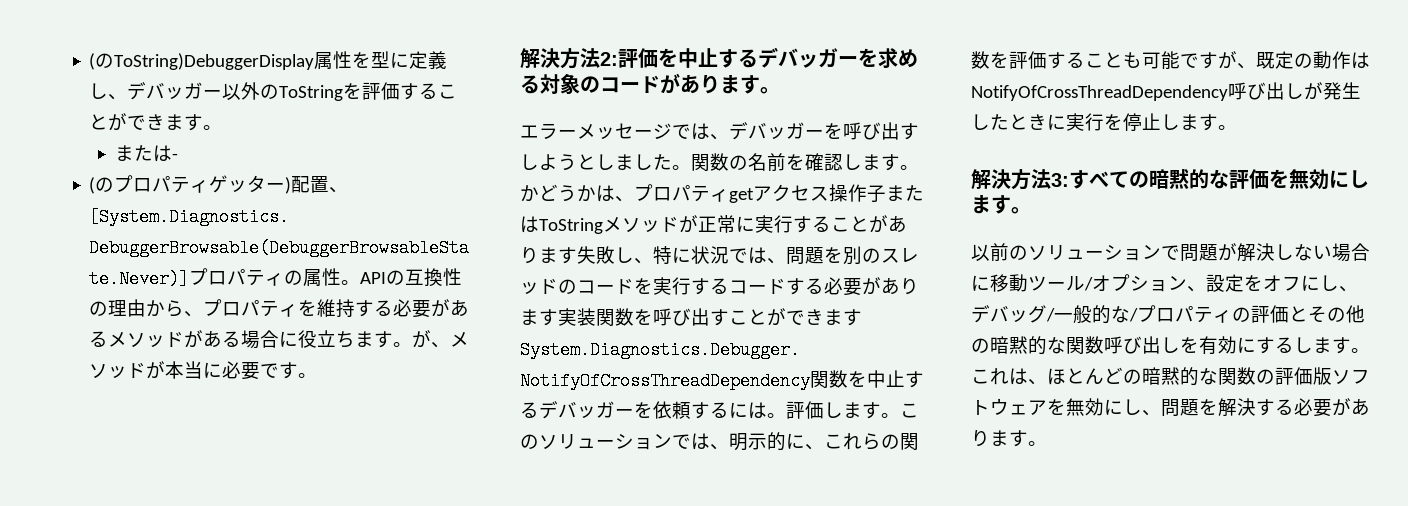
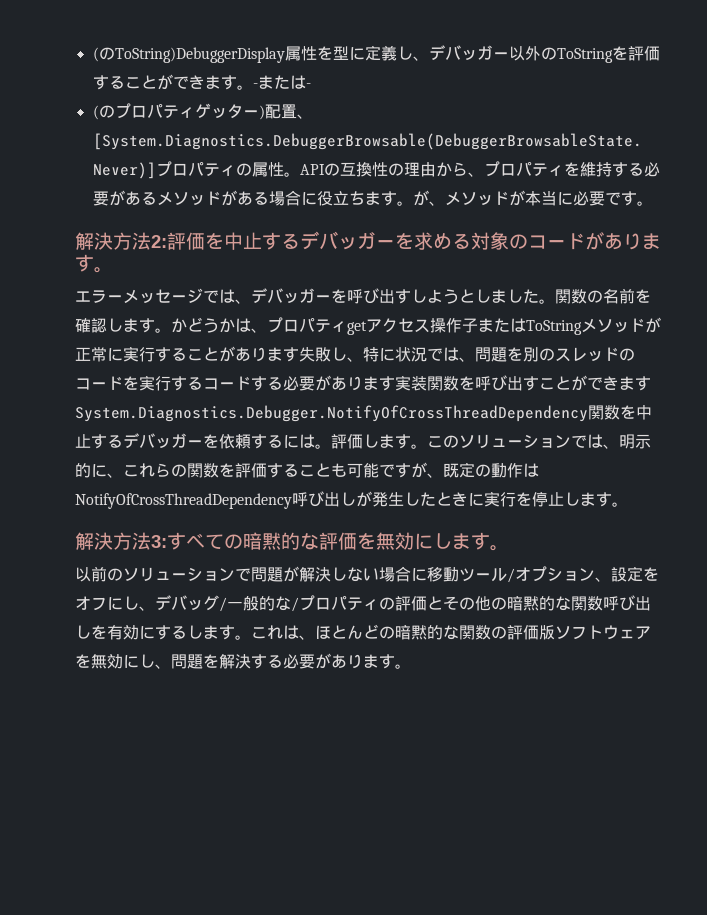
(223, 127) // -> [252,83,258,88] -

